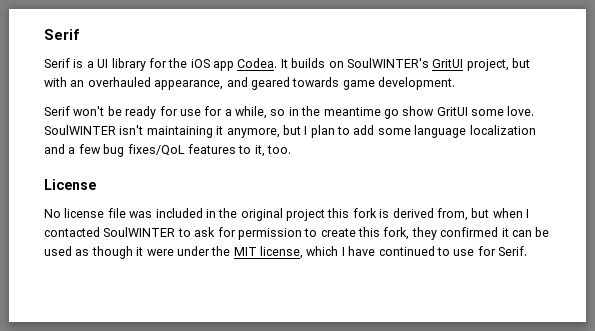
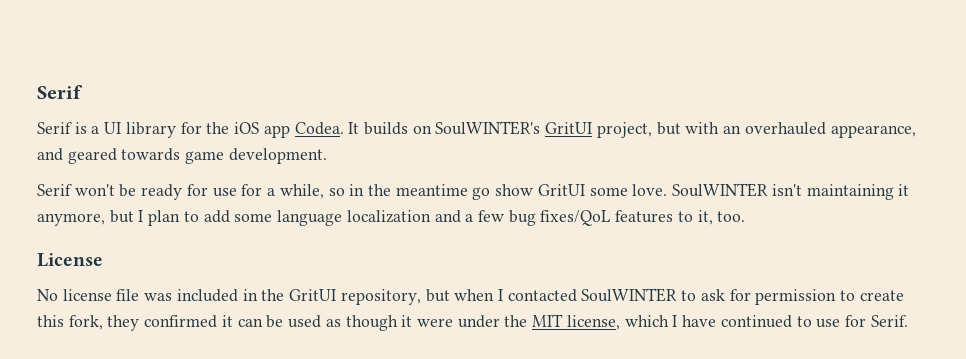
[240,208,468,221] original project this fork is derived from, -> [289,289,421,305] GritUI repository,

